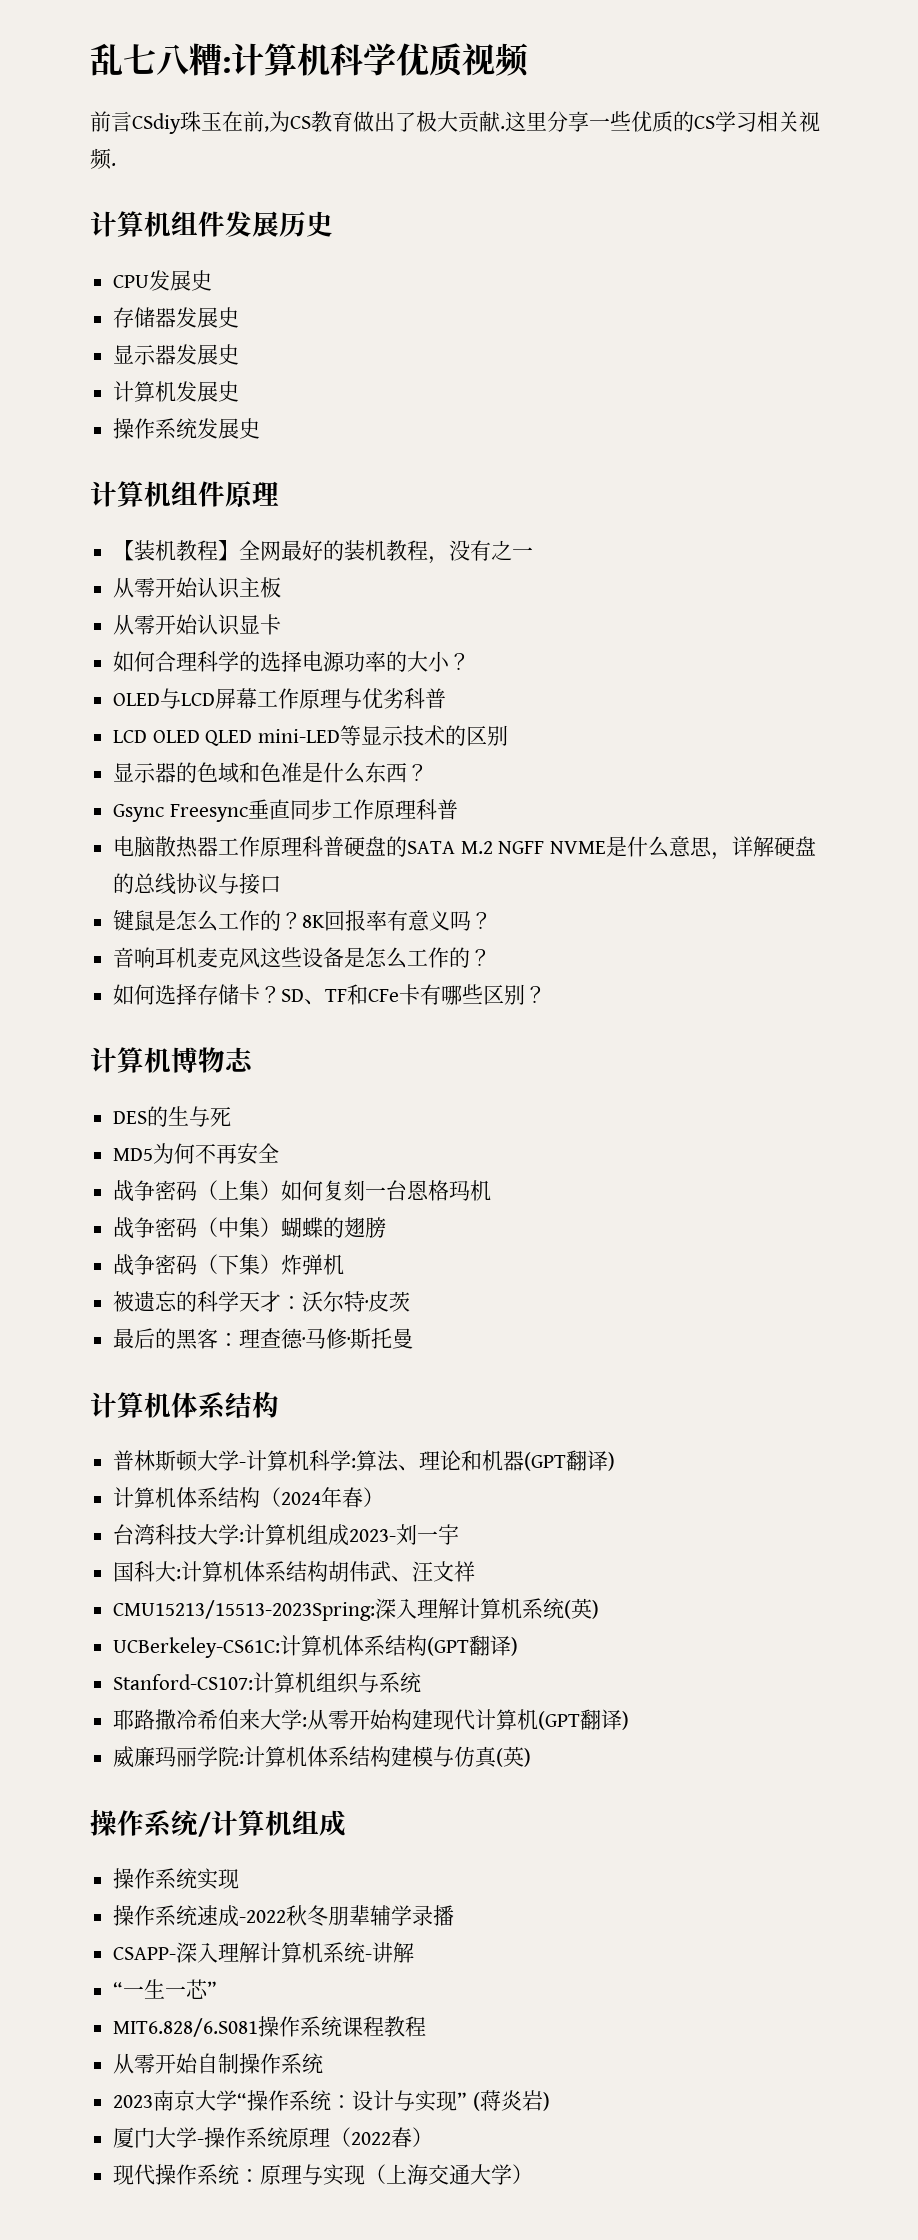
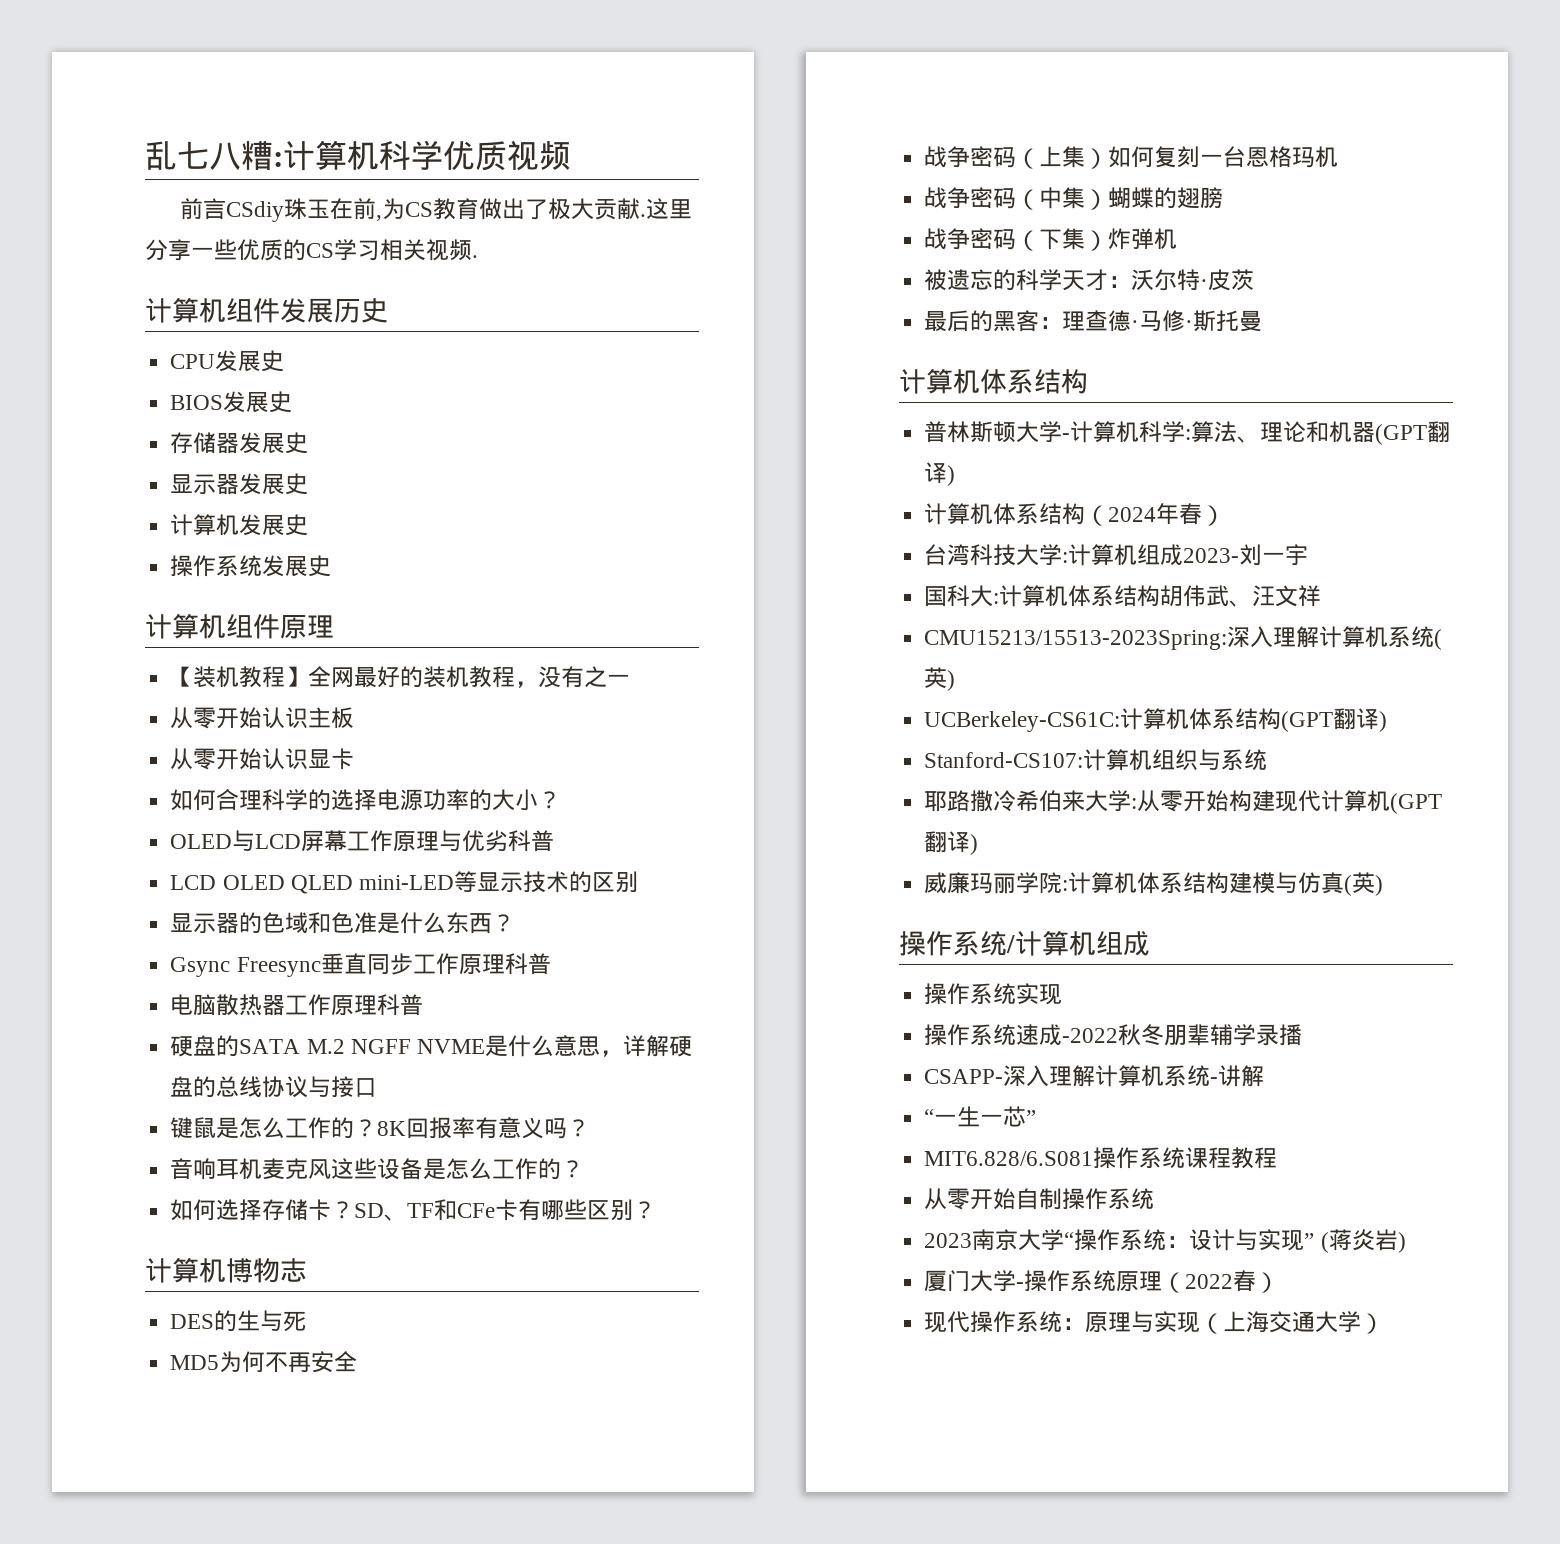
(213, 280) none -> [170,391,293,413] // BIOS发展史
(345, 846) none -> (424, 1005) //

